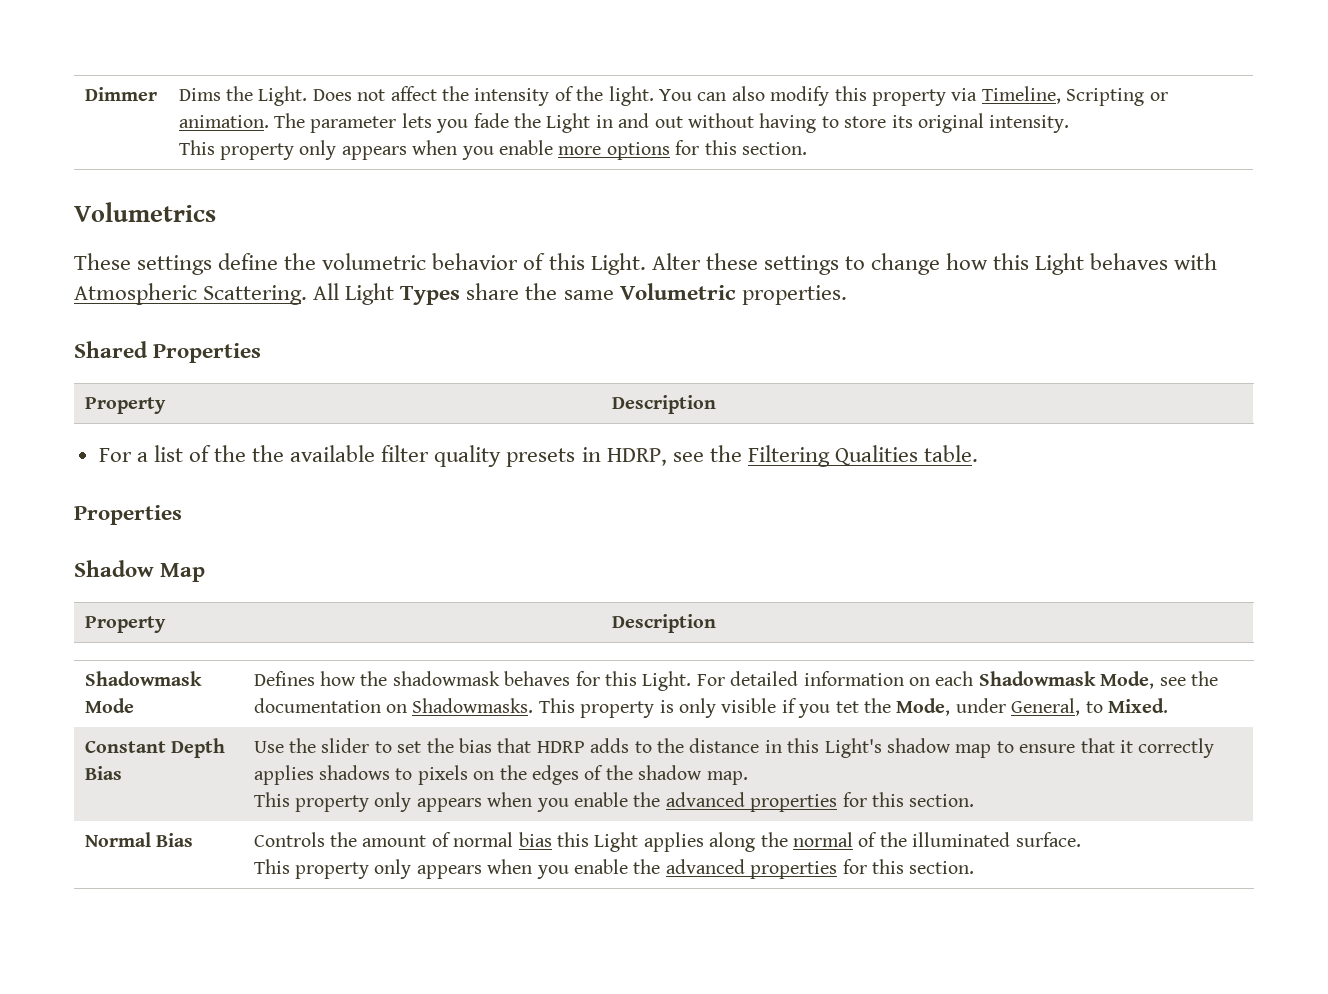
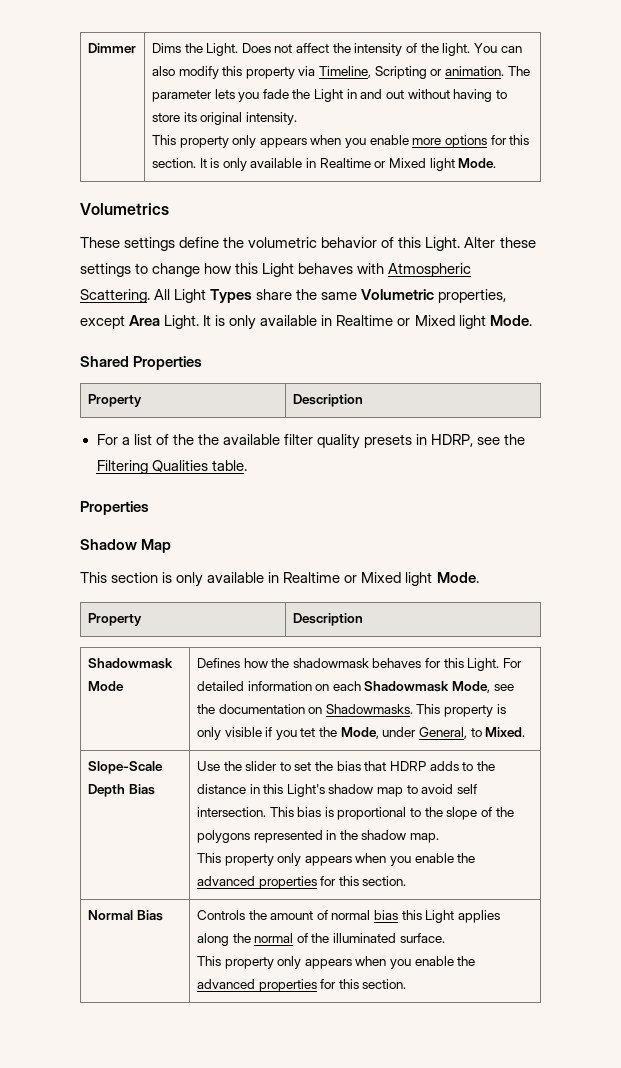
(808, 148) none -> [199,158,497,171] It is only available in Realtime or Mixed light Mode.
[741,285,847,305] properties. -> [438,289,507,303] [80,315,532,330] properties, except Area Light. It is only available in Realtime or Mixed light Mode.
(206, 572) none -> [80,572,479,587] // This section is only available in Realtime or Mixed light Mode.
[84,740,166,753] Constant -> [87,761,163,774] Slope-Scale
[1019,738,1215,758] [253,765,604,785] ensure that it correctly applies shadows to pixels on the edges of -> [421,784,478,794] [196,807,514,820] [196,830,337,843] avoid self intersection. This bias is proportional to the slope of the polygons represented in

